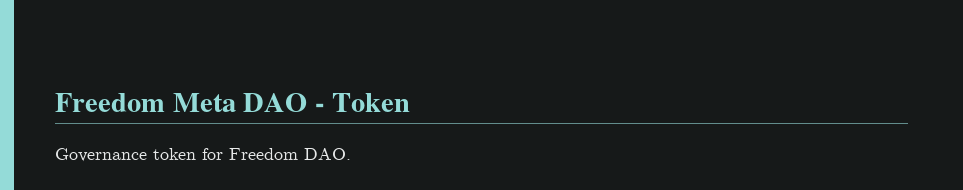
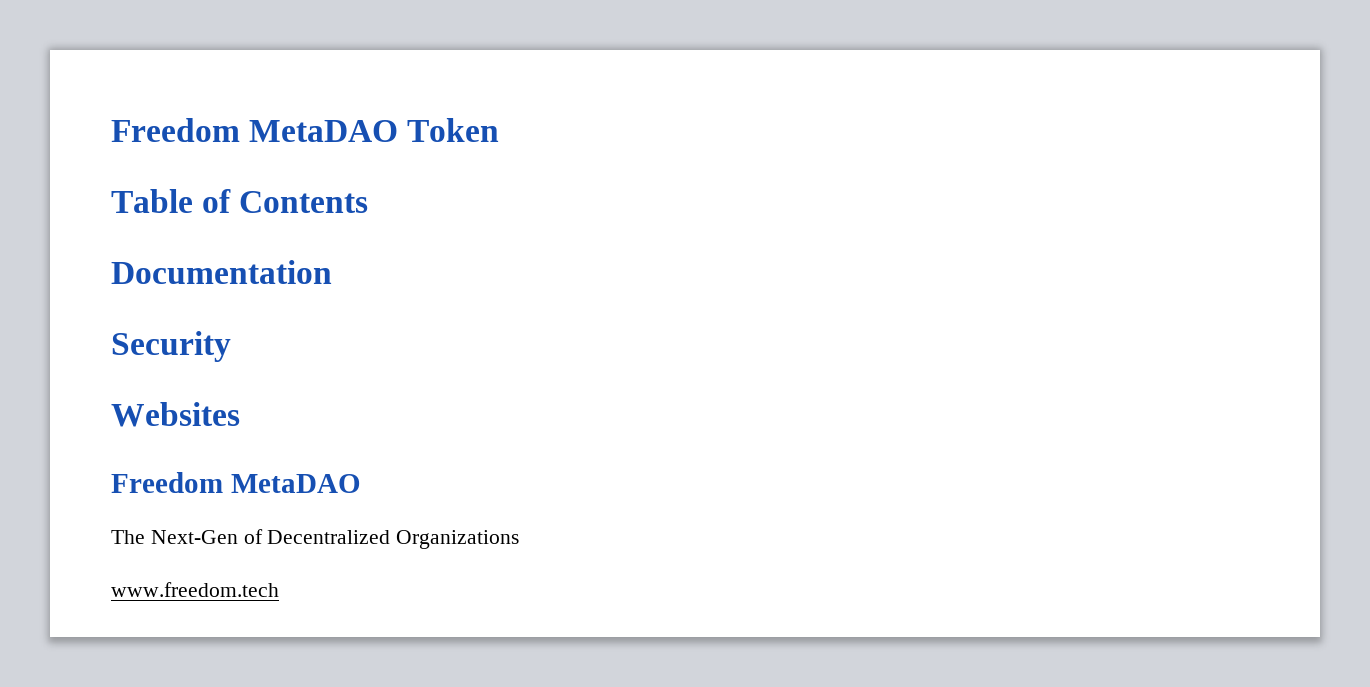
[55,93,410,112] [55,148,351,162] Freedom Meta DAO - Token // Governance token for Freedom DAO. -> [111,118,500,142] [111,189,369,213] [111,260,332,284] [111,331,231,362] [111,402,240,427] [111,472,361,493] [111,529,520,549] [111,582,279,597] Freedom MetaDAO Token // Table of Contents // Documentation // Security // Websites // Freedom MetaDAO // The Next-Gen of Decentralized Organizations // www.freedom.tech

